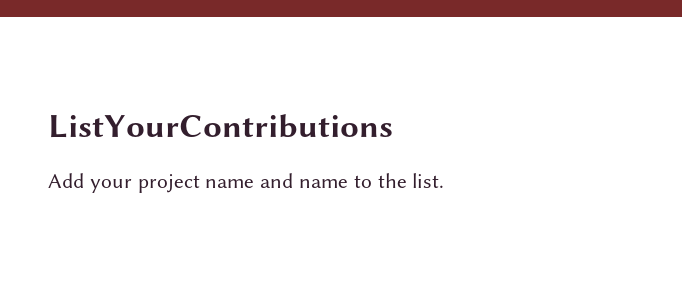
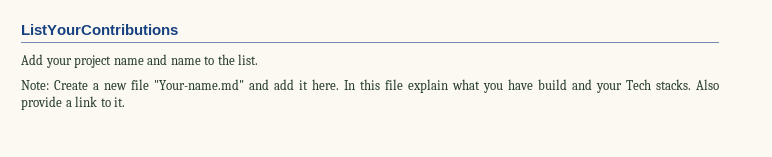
(445, 180) none -> [21,79,719,93] [21,96,126,110] // Note: Create a new file "Your-name.md" and add it here. In this file explain what you have build and your Tech stacks. Also provide a link to it.

